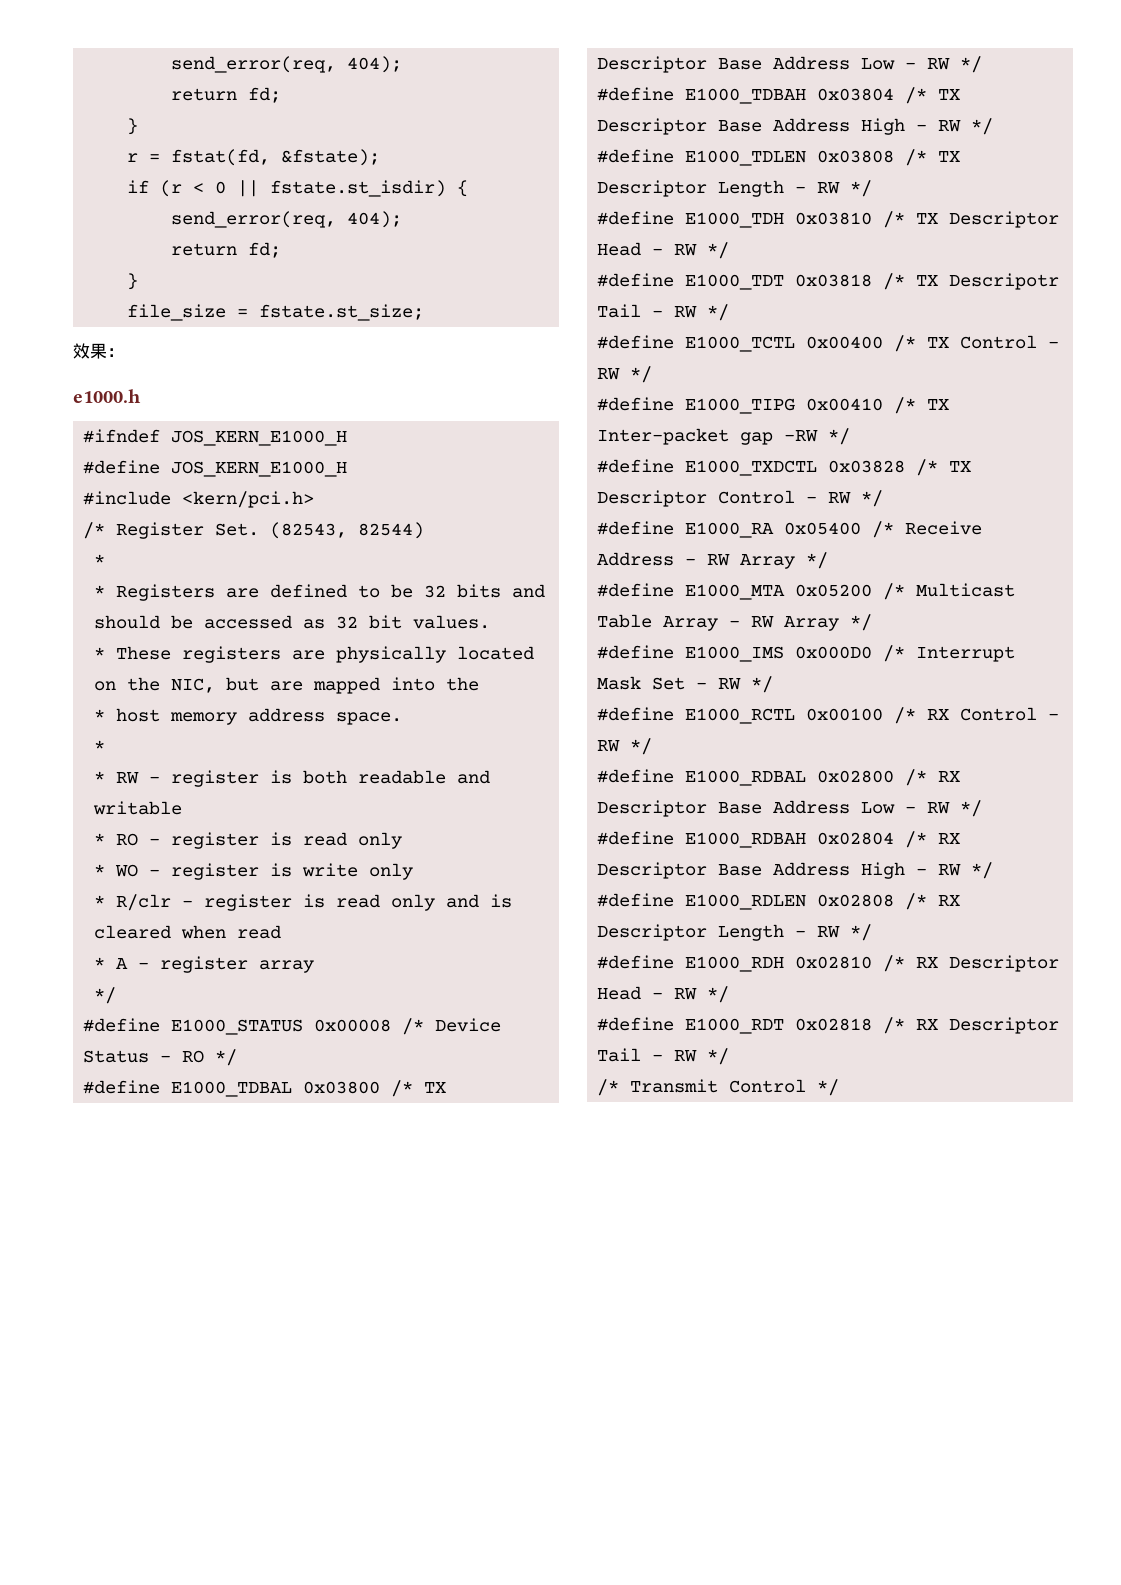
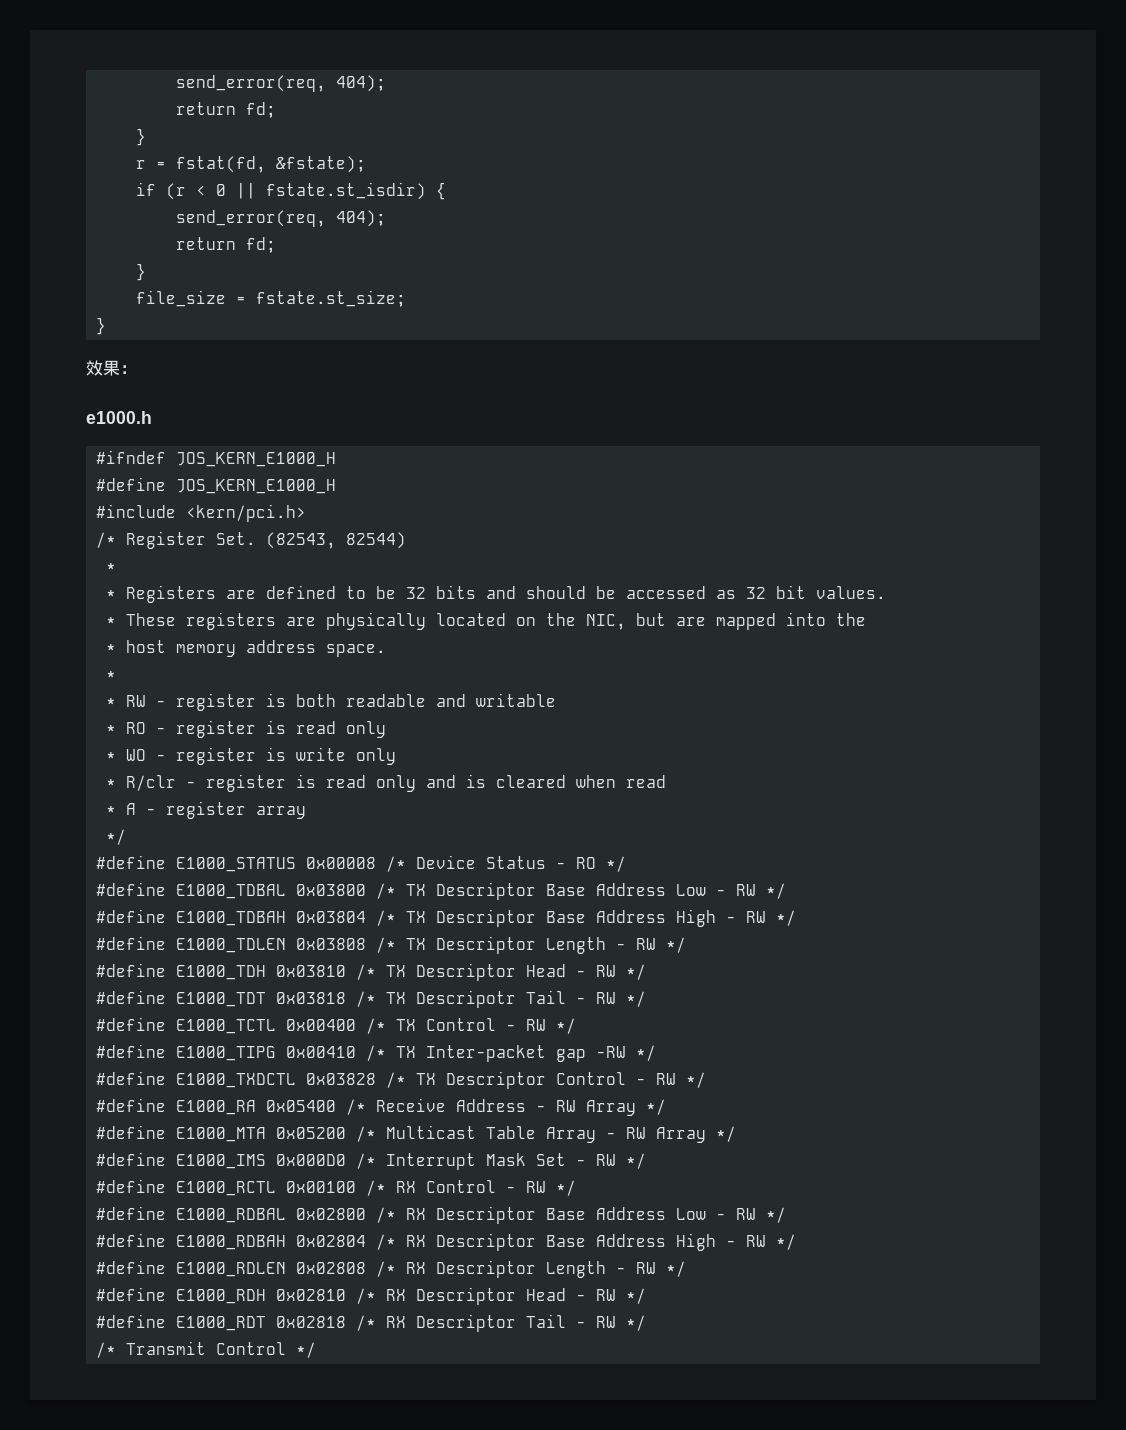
(425, 312) none -> [96,317,107,335] // }

